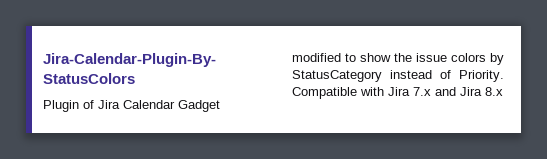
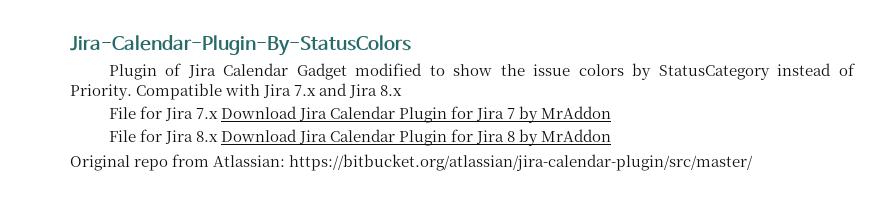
(503, 91) none -> [108,106,612,123] [108,129,612,146] [70,154,754,171] // File for Jira 7.x Download Jira Calendar Plugin for Jira 7 by MrAddon // File for Jira 8.x Download Jira Calendar Plugin for Jira 8 by MrAddon // Original repo from Atlassian: https://bitbucket.org/atlassian/jira-calendar-plugin/src/master/

